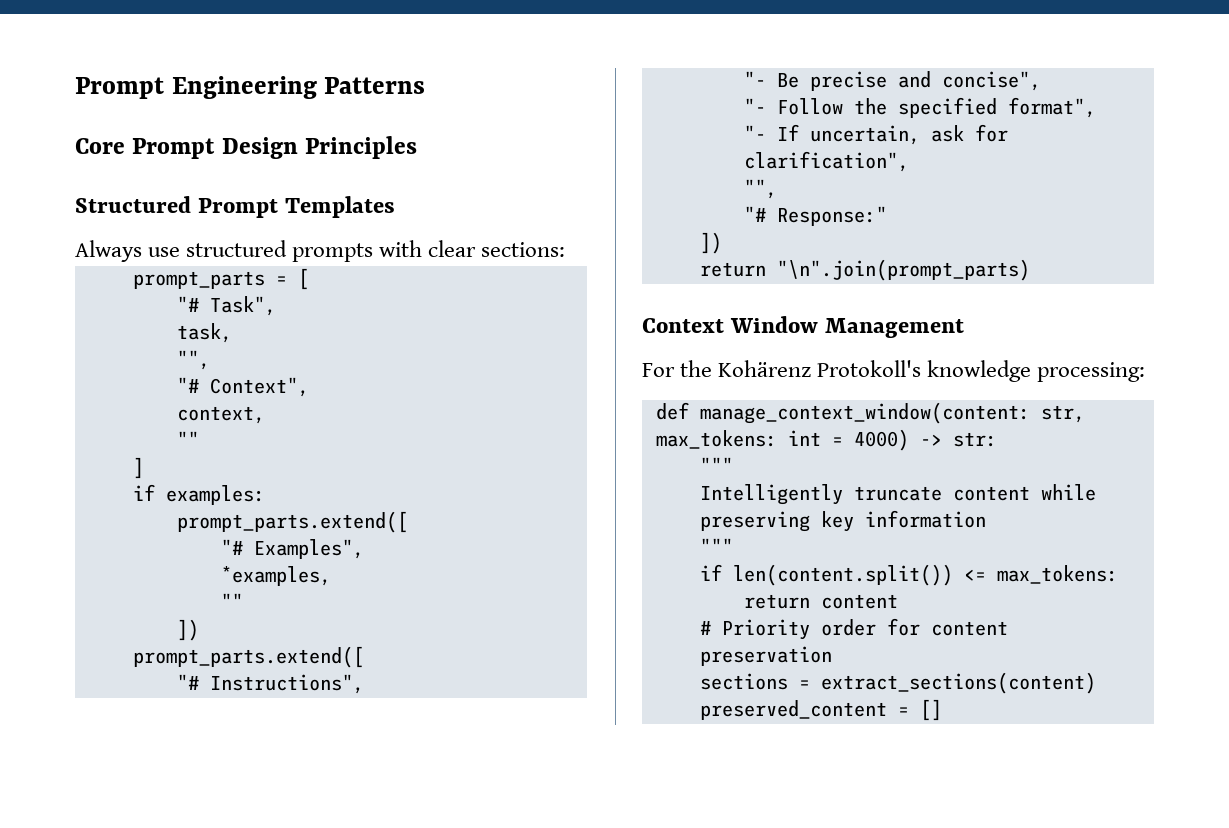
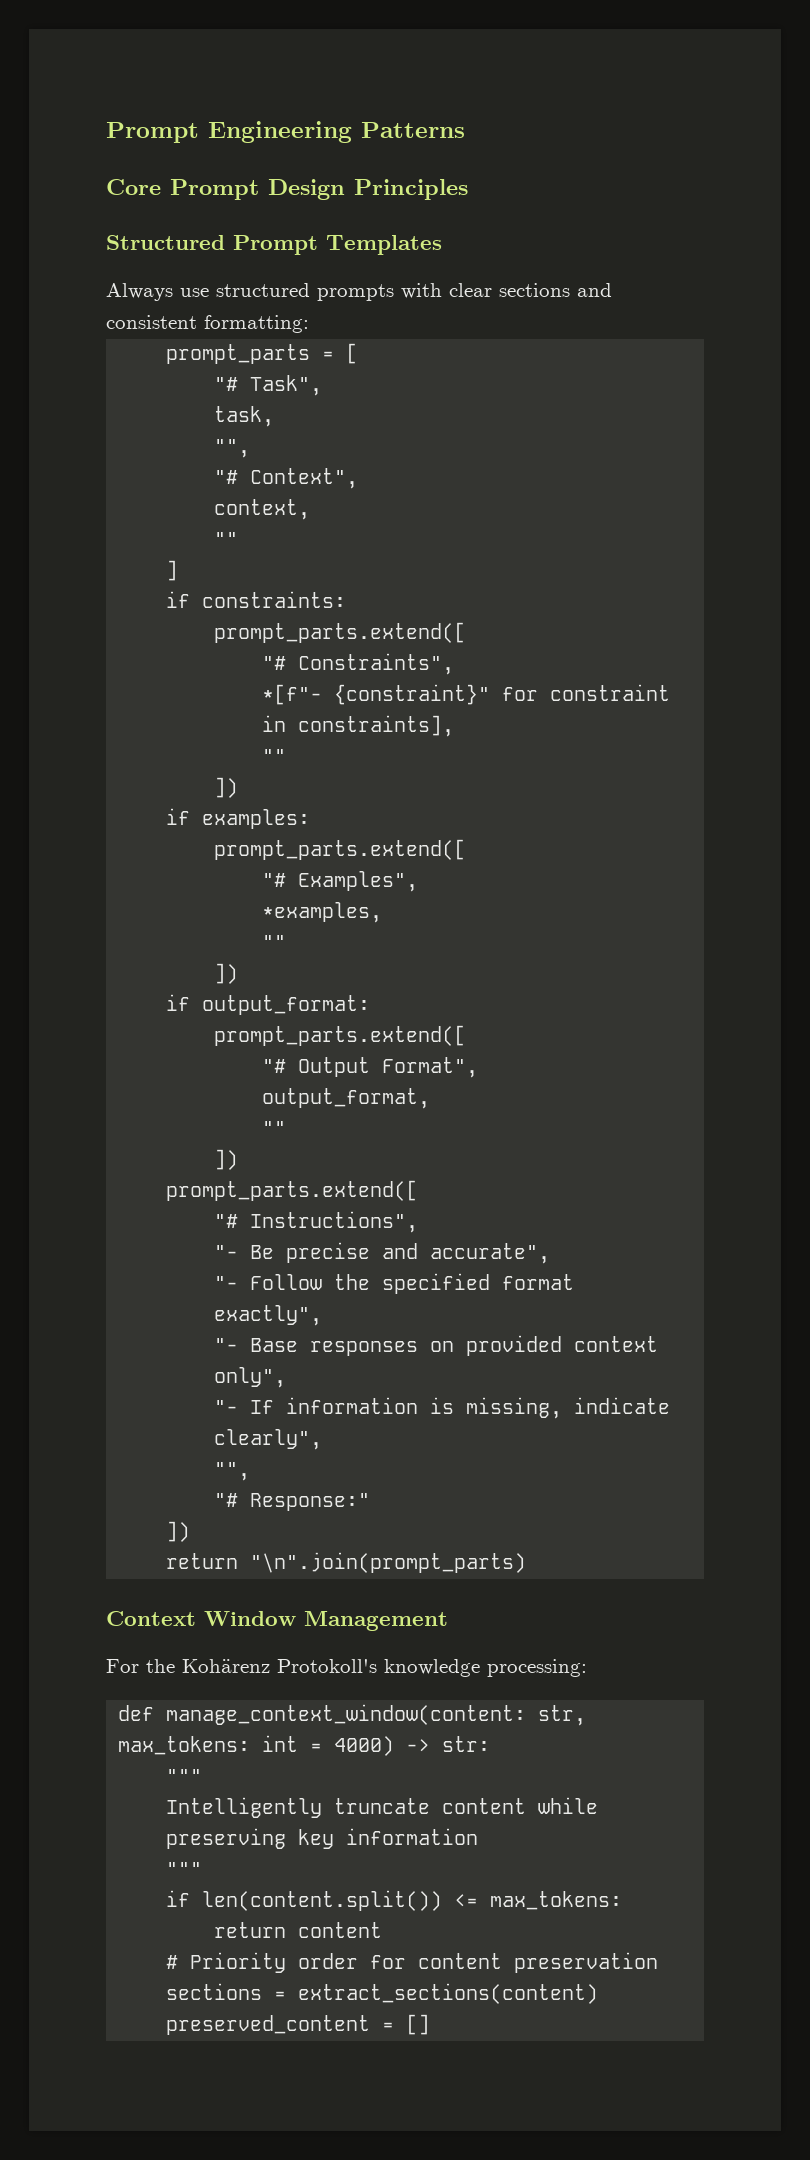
[481,242,566,257] sections: -> [499,283,612,297] [106,315,309,333] sections and consistent formatting:
(144, 468) none -> [166,591,347,608] [214,622,467,643] [262,653,455,675] [262,684,671,705] [262,715,455,737] [262,749,287,763] [214,777,239,798] // if constraints: // prompt_parts.extend([ // "# Constraints", // *[f"- {constraint}" for constraint in constraints], // "" // ])
(199, 630) none -> [166,994,371,1015] [214,1025,467,1046] [262,1057,479,1078] [262,1088,431,1109] [262,1121,287,1135] [214,1149,239,1170] // if output_format: // prompt_parts.extend([ // "# Output Format", // output_format, // "" // ])
[941,71,1041,91] concise", -> [430,1243,551,1264] accurate",
[1007,97,1096,118] [743,124,1008,145] [743,151,909,172] format", // "- If uncertain, ask for clarification", -> [502,1274,575,1290] [214,1305,323,1326] [214,1335,659,1356] [214,1367,287,1388] [214,1397,671,1419] [214,1429,323,1450] format exactly", // "- Base responses on provided context only", // "- If information is missing, indicate clearly",

